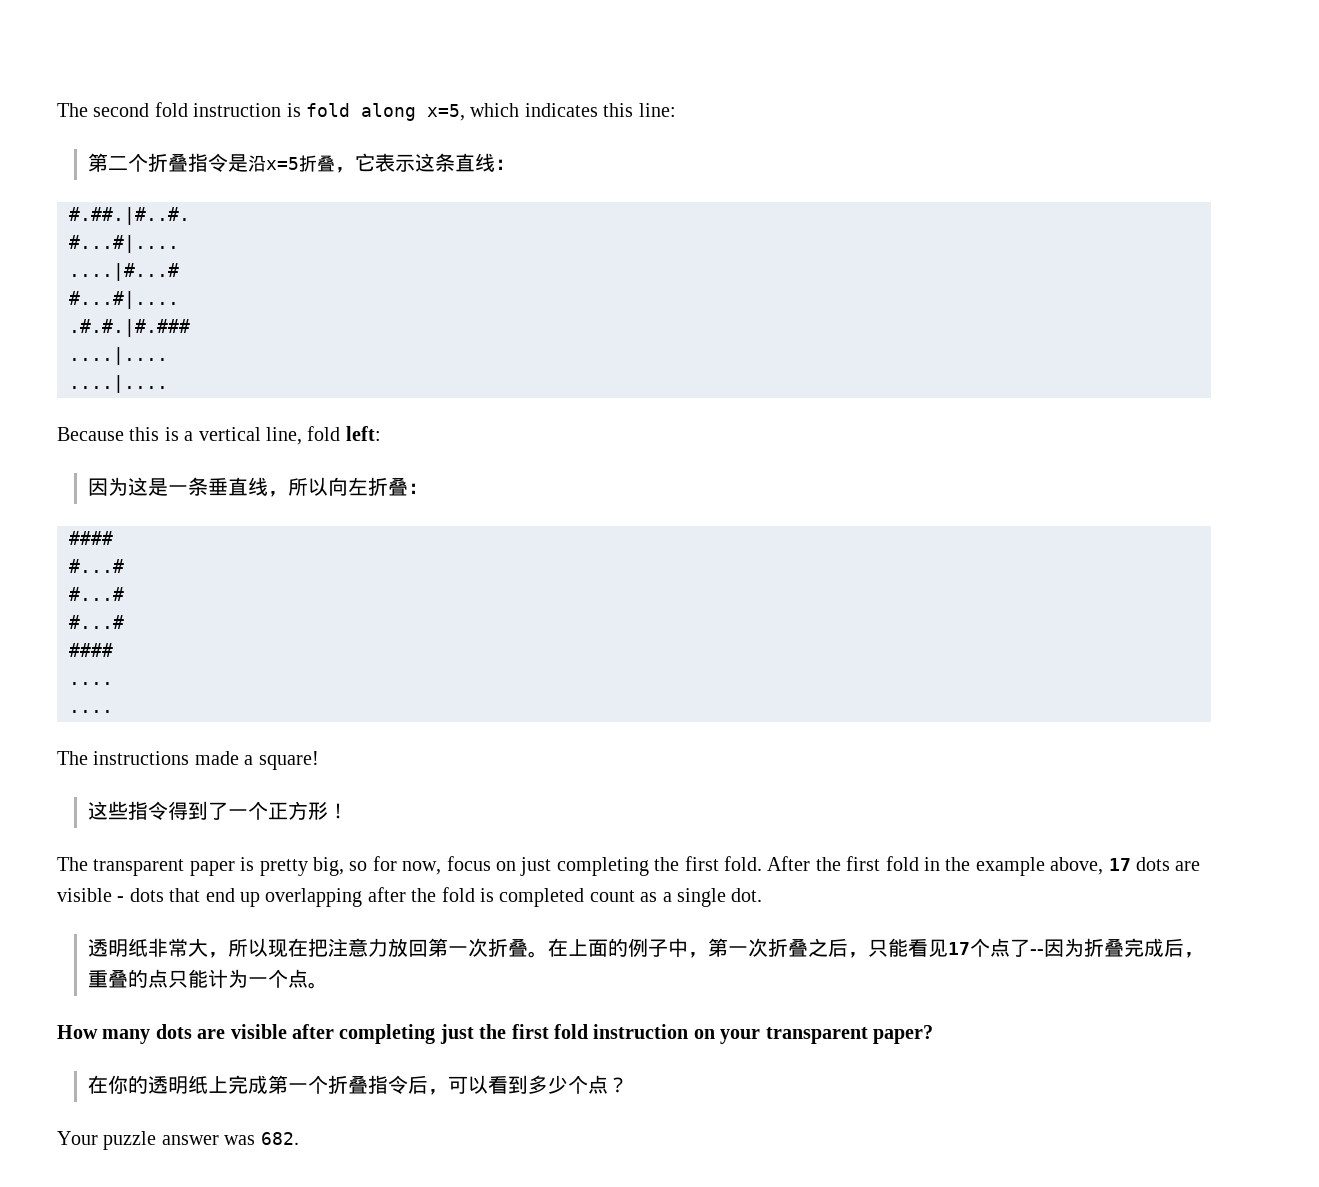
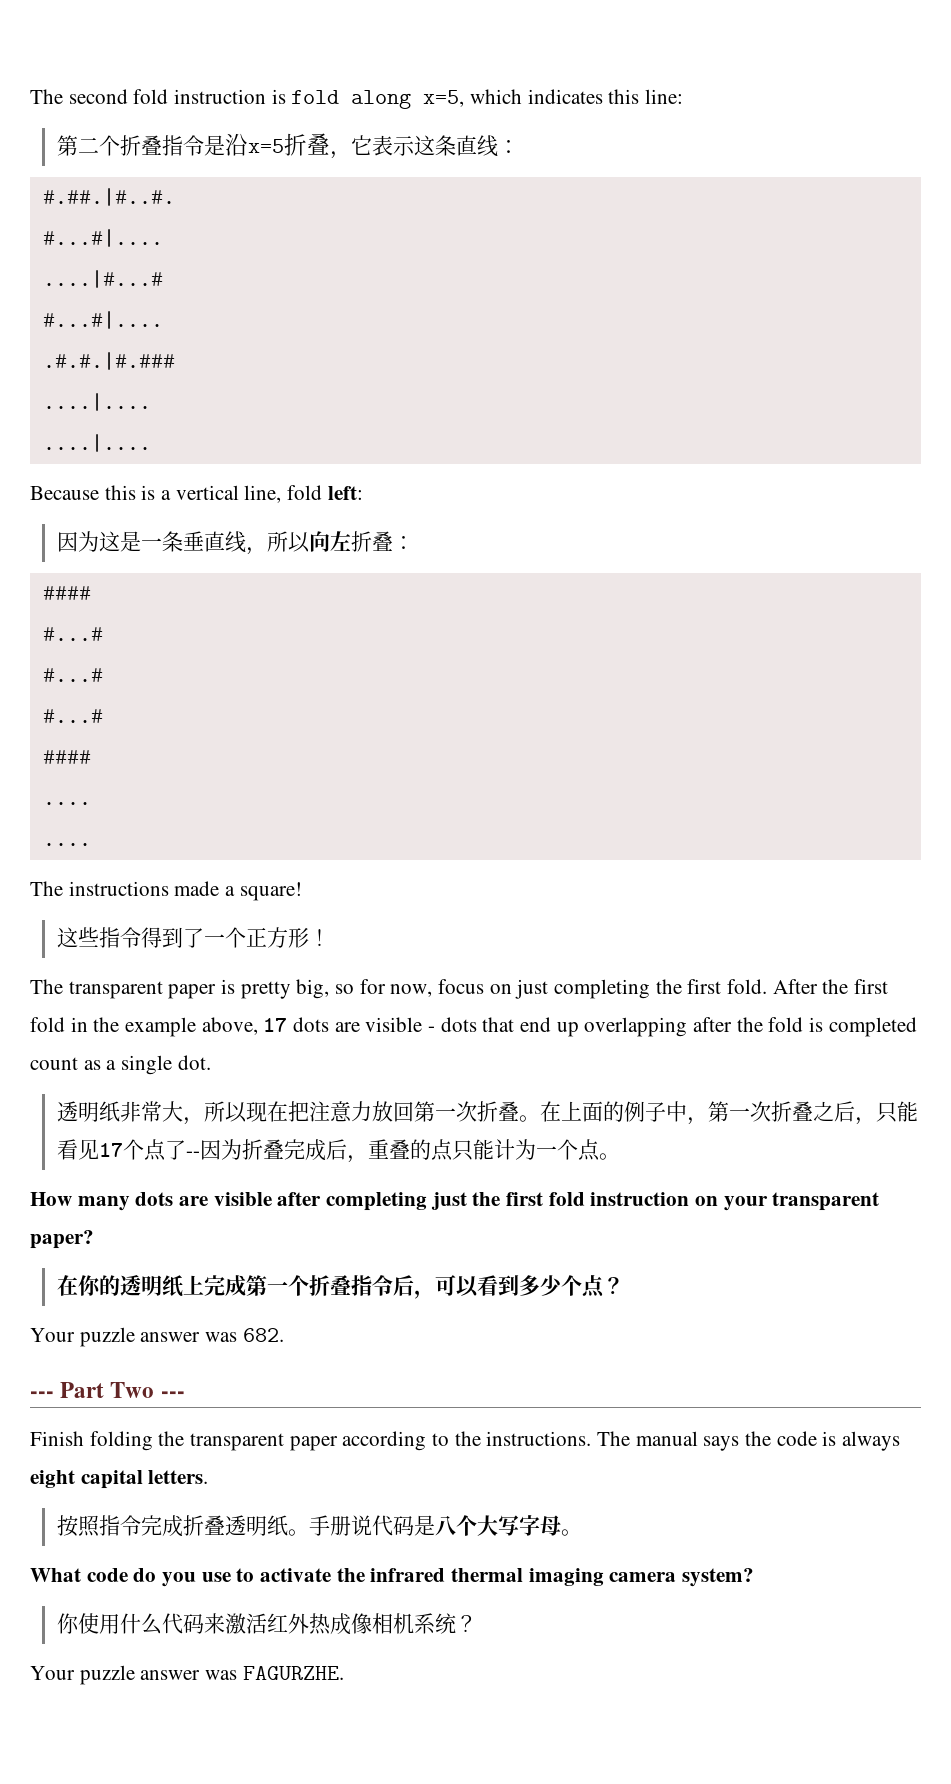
(299, 1138) none -> [30,1382,185,1398] [30,1431,901,1451] [30,1470,209,1489] [56,1515,582,1537] [30,1568,755,1587] [56,1613,477,1635] [30,1665,344,1685] // --- Part Two --- // Finish folding the transparent paper according to the instructions. The manual says the code is always eight capital letters. // 按照指令完成折叠透明纸。手册说代码是八个大写字母。 // What code do you use to activate the infrared thermal imaging camera system? // 你使用什么代码来激活红外热成像相机系统？ // Your puzzle answer was FAGURZHE.

